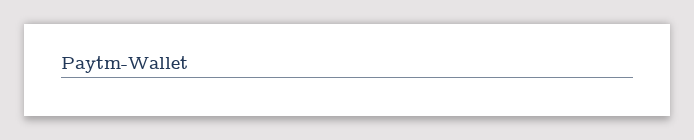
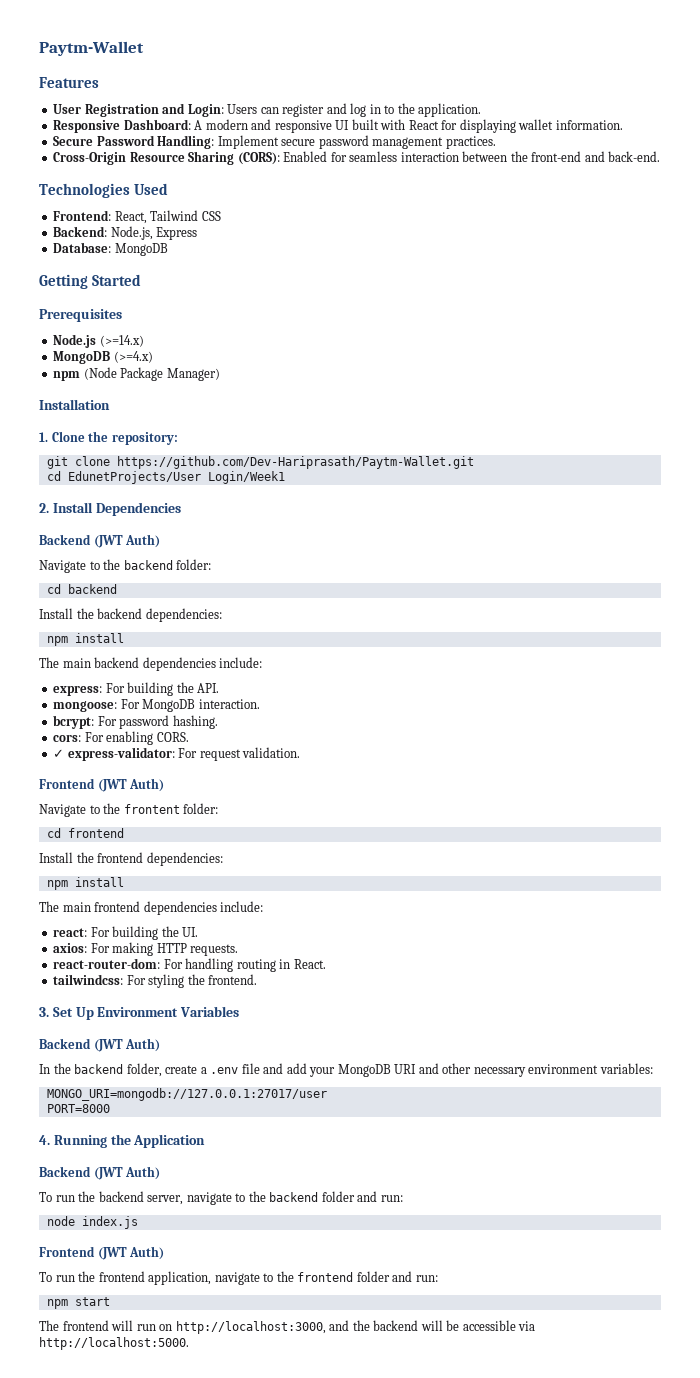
(188, 64) none -> [39,77,99,88] [53,103,482,117] [53,119,623,133] [53,135,496,149] [53,151,661,165] [39,183,169,198] [53,210,221,224] [53,226,198,240] [53,242,168,256] [39,274,142,289] [39,309,122,322] [53,334,144,348] [53,351,153,364] [53,367,220,381] [39,399,110,410] [39,431,178,445] [46,456,474,469] [46,471,285,484] [39,502,181,516] [39,534,161,548] [39,559,212,573] [46,584,117,594] [39,608,222,622] [46,633,124,646] [39,657,263,671] [53,682,220,696] [53,699,260,712] [53,715,218,729] [53,731,189,745] [53,747,301,761] [39,778,165,792] [39,803,219,817] [46,828,124,838] [39,852,223,866] [46,877,124,890] [39,901,264,915] [53,926,199,940] [53,942,239,956] [53,958,326,972] [53,974,258,988] [39,1006,240,1020] [39,1038,161,1052] [39,1063,653,1077] [46,1088,327,1101] [46,1104,110,1113] [39,1134,206,1148] [39,1166,161,1180] [39,1191,403,1205] [46,1216,138,1229] [39,1246,165,1260] [39,1271,438,1285] [46,1297,110,1309] [39,1320,536,1334] [39,1337,189,1350] // Features // User Registration and Login: Users can register and log in to the application. // Responsive Dashboard: A modern and responsive UI built with React for displaying wallet information. // Secure Password Handling: Implement secure password management practices. // Cross-Origin Resource Sharing (CORS): Enabled for seamless interaction between the front-end and back-end. // Technologies Used // Frontend: React, Tailwind CSS // Backend: Node.js, Express // Database: MongoDB // Getting Started // Prerequisites // Node.js (>=14.x) // MongoDB (>=4.x) // npm (Node Package Manager) // Installation // 1. Clone the repository: // git clone https://github.com/Dev-Hariprasath/Paytm-Wallet.git // cd EdunetProjects/User Login/Week1 // 2. Install Dependencies // Backend (JWT Auth) // Navigate to the backend folder: // cd backend // Install the backend dependencies: // npm install // The main backend dependencies include: // express: For building the API. // mongoose: For MongoDB interaction. // bcrypt: For password hashing. // cors: For enabling CORS. // ✓ express-validator: For request validation. // Frontend (JWT Auth) // Navigate to the frontent folder: // cd frontend // Install the frontend dependencies: // npm install // The main frontend dependencies include: // react: For building the UI. // axios: For making HTTP requests. // react-router-dom: For handling routing in React. // tailwindcss: For styling the frontend. // 3. Set Up Environment Variables // Backend (JWT Auth) // In the backend folder, create a .env file and add your MongoDB URI and other necessary environment variables: // MONGO_URI=mongodb://127.0.0.1:27017/user // PORT=8000 // 4. Running the Application // Backend (JWT Auth) // To run the backend server, navigate to the backend folder and run: // node index.js // Frontend (JWT Auth) // To run the frontend application, navigate to the frontend folder and run: // npm start // The frontend will run on http://localhost:3000, and the backend will be accessible via http://localhost:5000.

